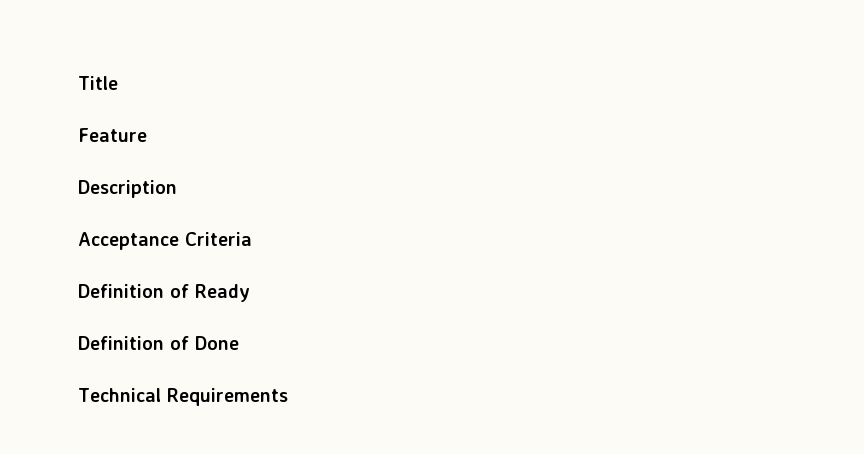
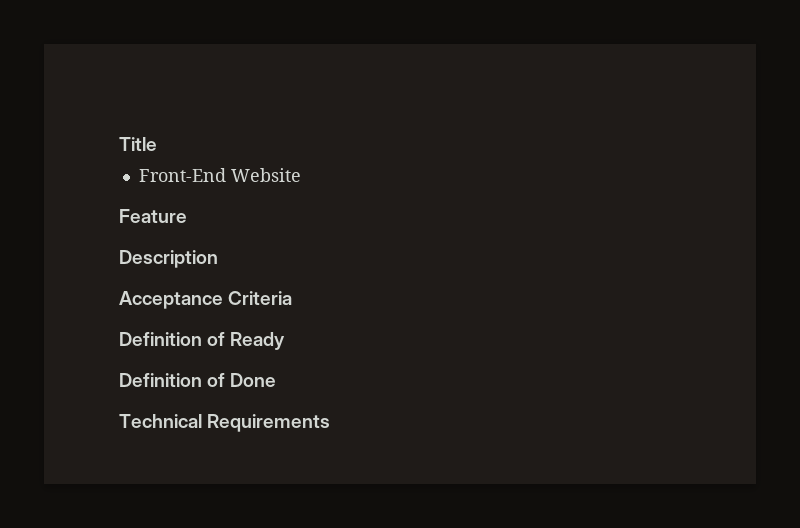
(118, 83) none -> [138,168,301,182] // Front-End Website

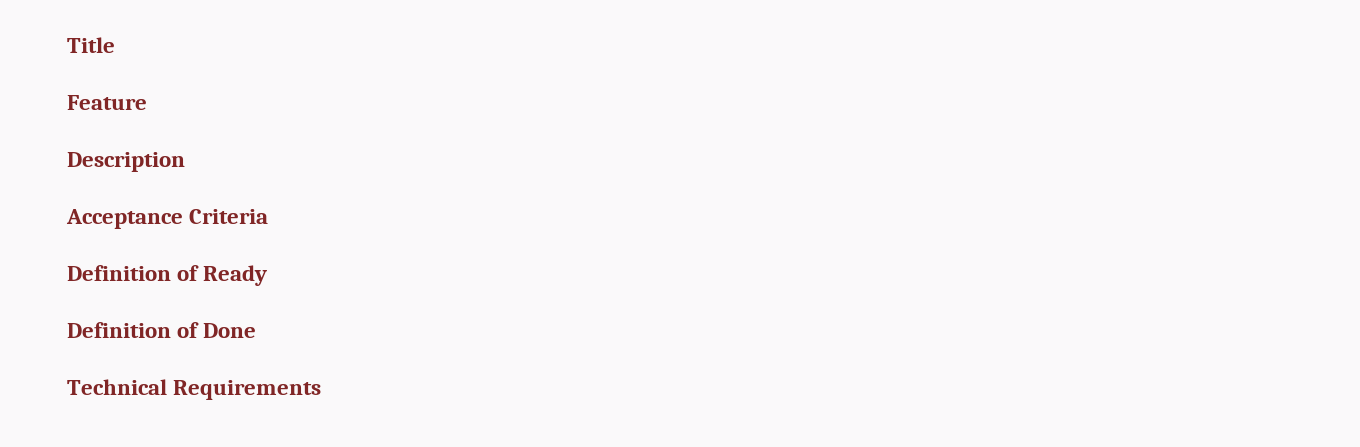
[138,168,301,182] // Front-End Website -> (115, 45) none

